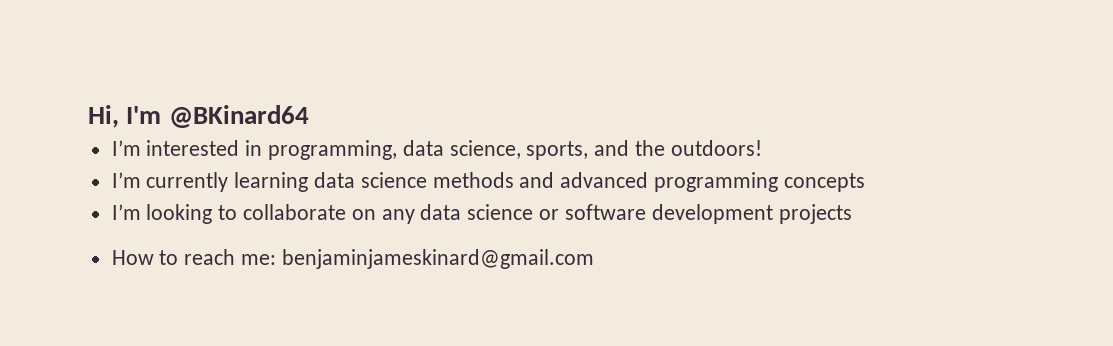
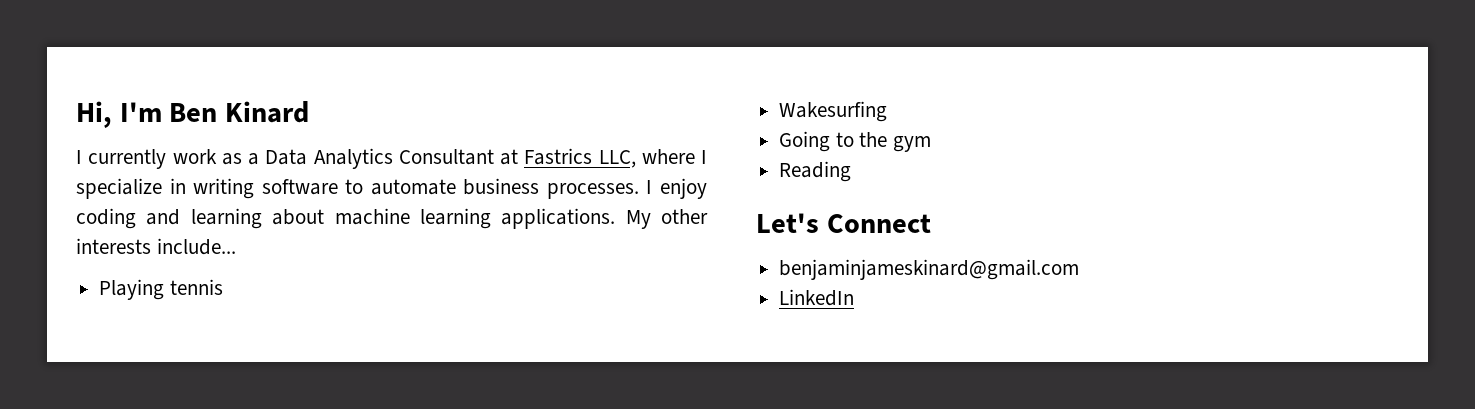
[168,105,309,128] [111,140,762,160] [111,172,865,192] [111,204,852,224] [111,249,277,265] @BKinard64 // I’m interested in programming, data science, sports, and the outdoors! // I’m currently learning data science methods and advanced programming concepts // I’m looking to collaborate on any data science or software development projects // How to reach me: -> [169,101,310,123] [76,148,707,169] [76,178,707,199] [76,208,708,229] [76,238,236,255] [99,279,223,300] [779,101,888,122] [779,131,932,152] [779,161,852,182] [756,213,931,233] Ben Kinard // I currently work as a Data Analytics Consultant at Fastrics LLC, where I specialize in writing software to automate business processes. I enjoy coding and learning about machine learning applications. My other interests include... // Playing tennis // Wakesurfing // Going to the gym // Reading // Let's Connect //
(594, 259) none -> [779,289,855,306] // LinkedIn

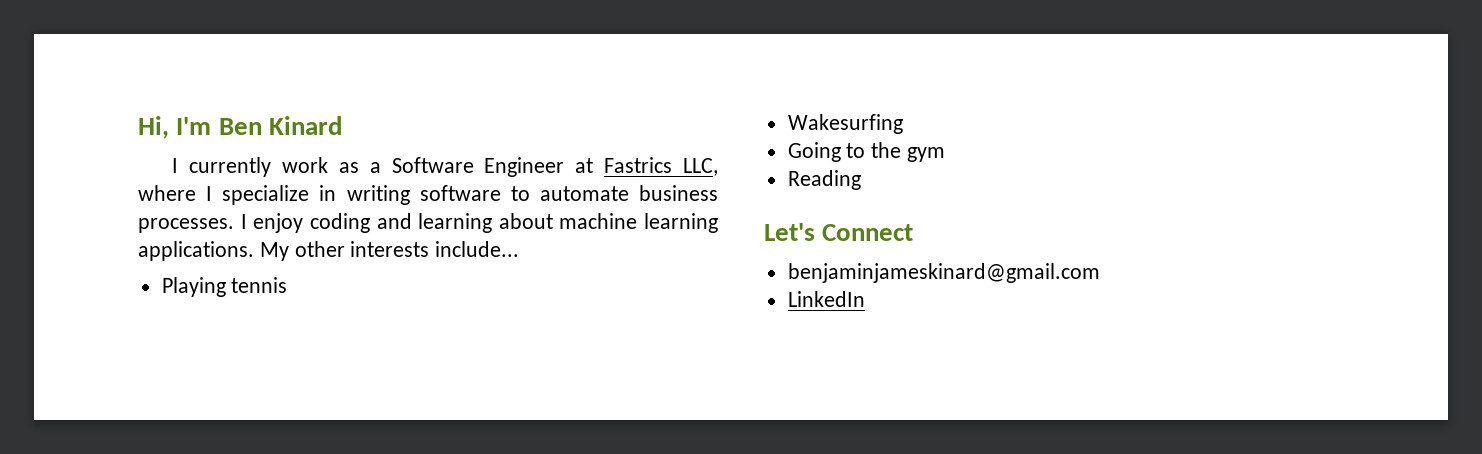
[265,148,494,169] Data Analytics Consultant -> [391,157,565,177] Software Engineer

